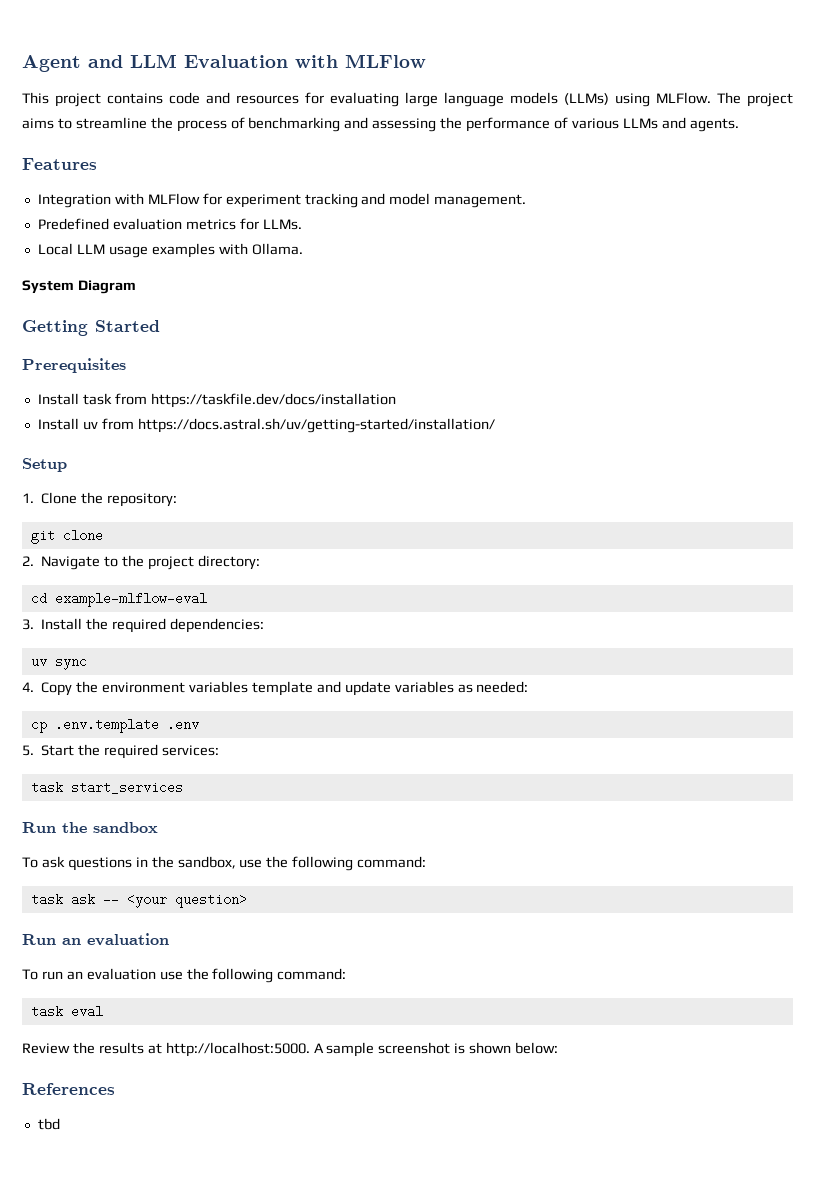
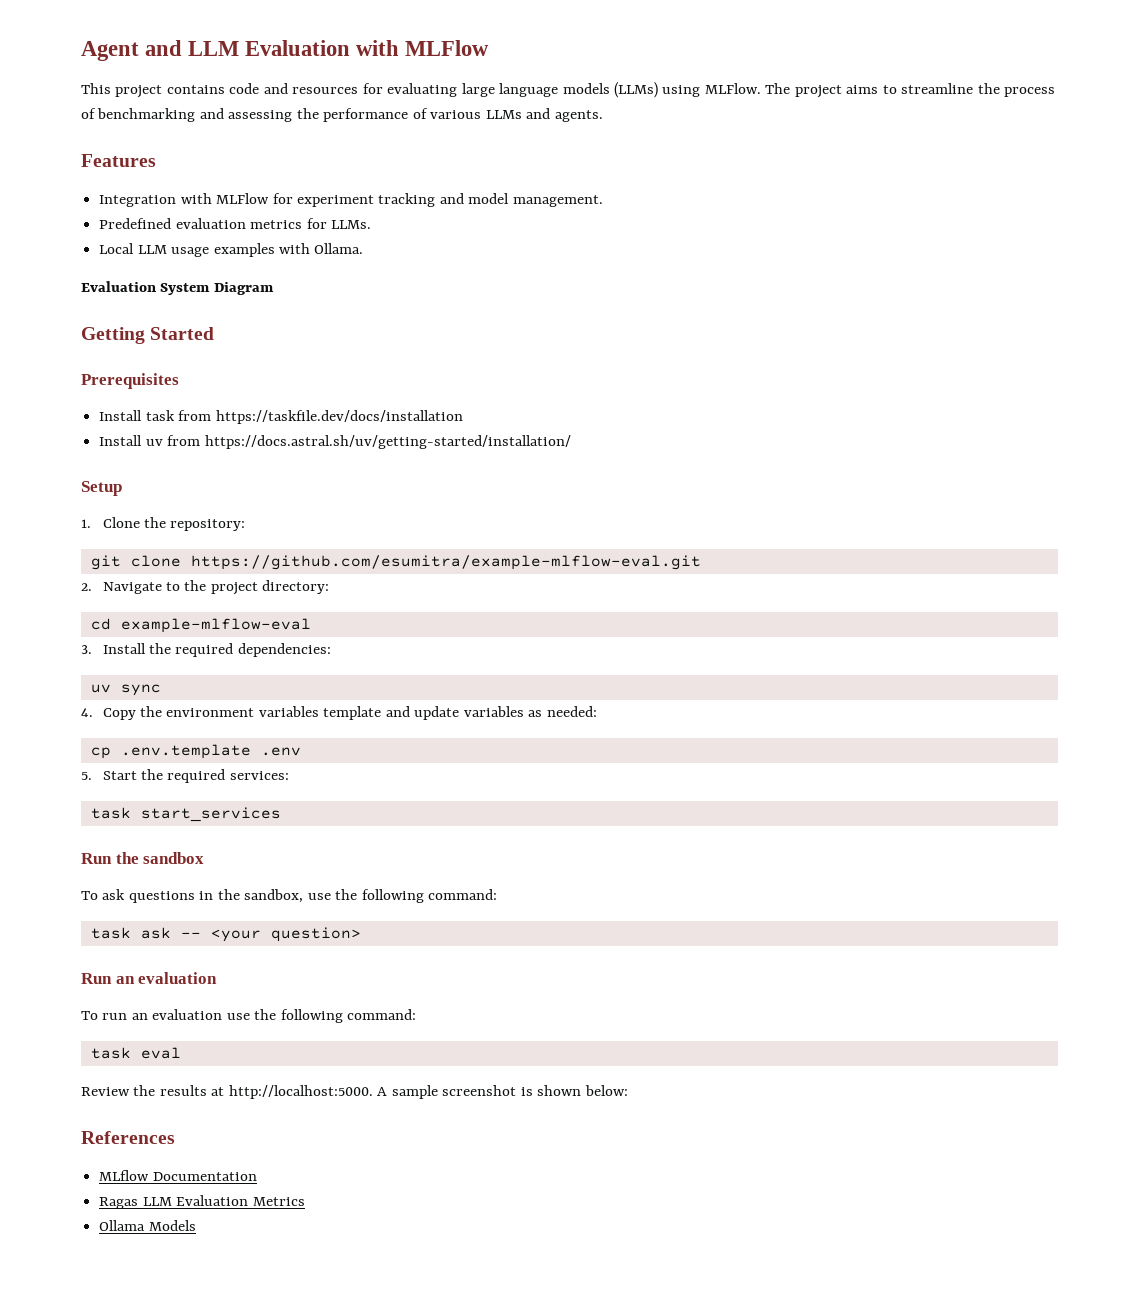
(303, 249) none -> [81,281,156,292] Evaluation
(103, 535) none -> [190,555,701,570] https://github.com/esumitra/example-mlflow-eval.git
[37,1118,60,1130] tbd -> [99,1170,257,1181] [99,1195,305,1209] [99,1220,196,1231] MLflow Documentation // Ragas LLM Evaluation Metrics // Ollama Models

